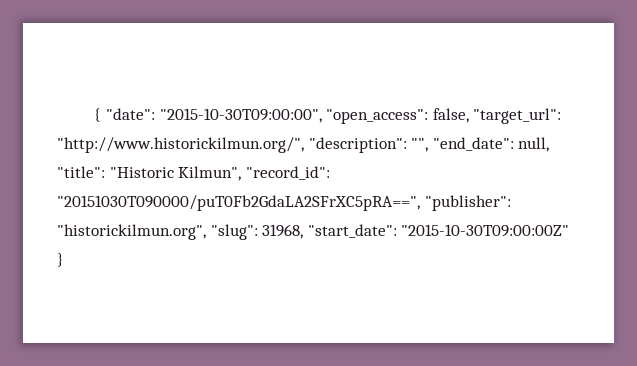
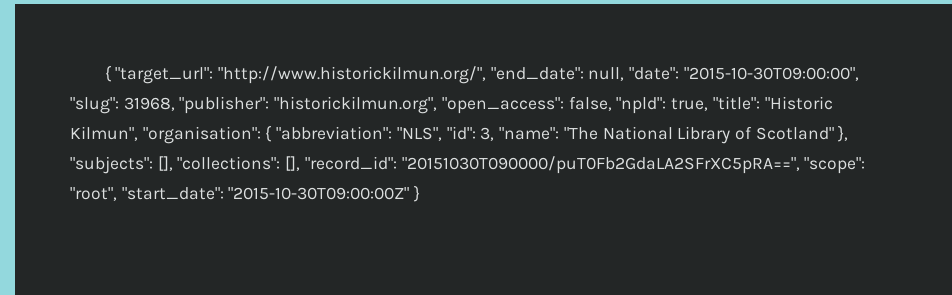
[94,108,562,124] [57,137,550,153] [57,166,330,181] [57,195,511,211] [57,224,304,240] { "date": "2015-10-30T09:00:00", "open_access": false, "target_url": "http://www.historickilmun.org/", "description": "", "end_date": null, "title": "Historic Kilmun", "record_id": "20151030T090000/puT0Fb2GdaLA2SFrXC5pRA==", "publisher": "historickilmun.org", "slug": 31968, -> [104,65,859,84] [70,96,833,114] [70,125,849,144] [70,156,866,174] [70,187,117,201] { "target_url": "http://www.historickilmun.org/", "end_date": null, "date": "2015-10-30T09:00:00", "slug": 31968, "publisher": "historickilmun.org", "open_access": false, "npld": true, "title": "Historic Kilmun", "organisation": { "abbreviation": "NLS", "id": 3, "name": "The National Library of Scotland" }, "subjects": [], "collections": [], "record_id": "20151030T090000/puT0Fb2GdaLA2SFrXC5pRA==", "scope": "root",

